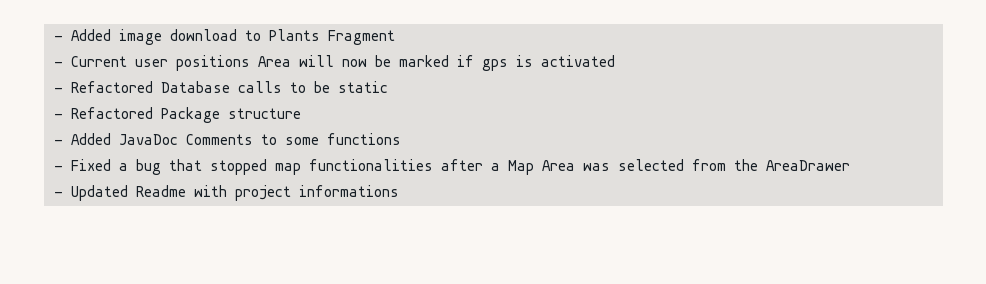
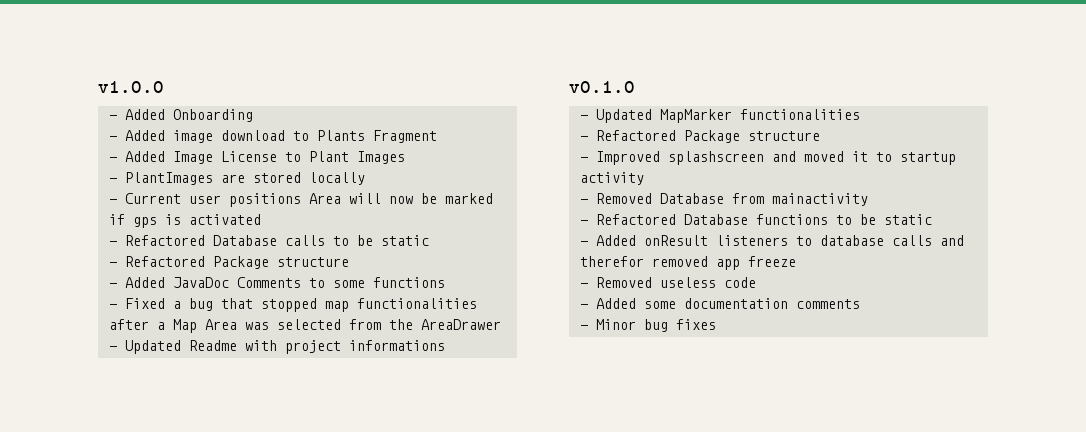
(53, 38) none -> [98,81,164,93] [108,109,253,122] v1.0.0 // - Added Onboarding //
(395, 37) none -> [108,151,405,164] [108,172,365,185] // - Added Image License to Plant Images // - PlantImages are stored locally
(399, 191) none -> [569,81,635,93] [579,109,860,123] [579,130,820,143] [579,151,956,165] [579,172,644,185] [579,193,868,206] [579,214,932,225] [579,235,964,246] [579,256,796,270] [579,277,756,288] [579,298,860,309] [579,319,716,332] // v0.1.0 // - Updated MapMarker functionalities // - Refactored Package structure // - Improved splashscreen and moved it to startup activity // - Removed Database from mainactivity // - Refactored Database functions to be static // - Added onResult listeners to database calls and therefor removed app freeze // - Removed useless code // - Added some documentation comments // - Minor bug fixes

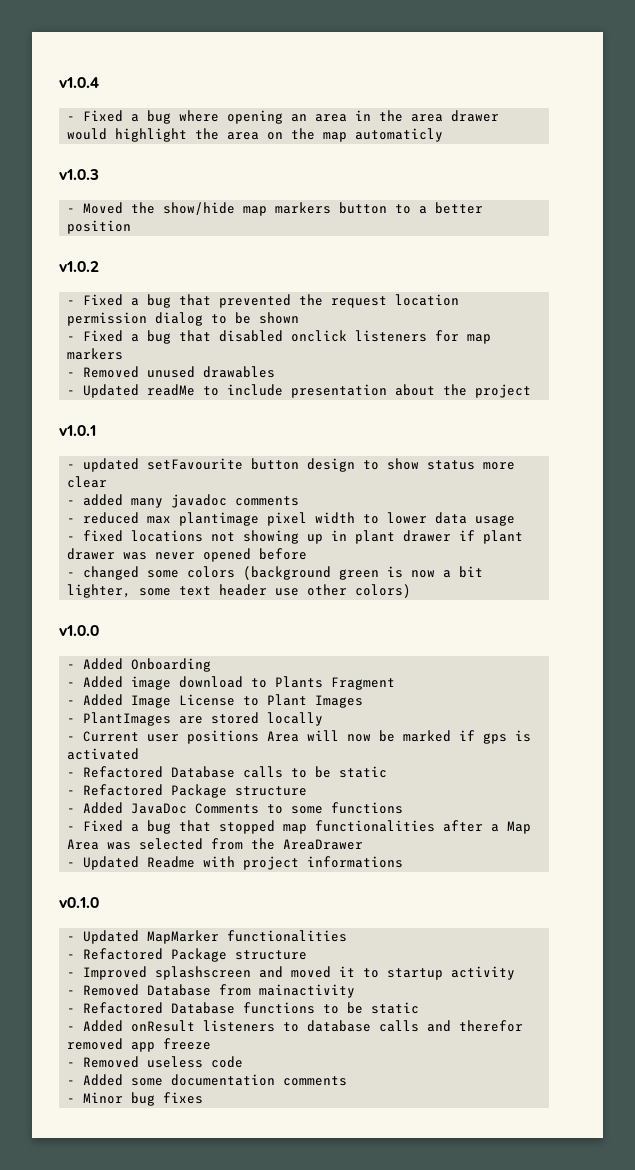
(98, 87) none -> [59,77,99,88] [67,110,500,124] [67,128,444,142] [59,169,99,180] [67,202,484,216] [67,220,132,234] [59,261,99,272] [67,294,460,308] [67,312,300,326] [67,330,492,344] [67,348,124,360] [67,366,276,378] [67,384,532,398] [59,425,96,436] [67,458,516,472] [67,476,108,488] [67,494,300,508] [67,512,516,526] [67,530,524,544] [67,548,308,562] [67,566,484,580] [67,584,412,598] v1.0.4 // - Fixed a bug where opening an area in the area drawer would highlight the area on the map automaticly // v1.0.3 // - Moved the show/hide map markers button to a better position // v1.0.2 // - Fixed a bug that prevented the request location permission dialog to be shown // - Fixed a bug that disabled onclick listeners for map markers // - Removed unused drawables // - Updated readMe to include presentation about the project // v1.0.1 // - updated setFavourite button design to show status more clear // - added many javadoc comments // - reduced max plantimage pixel width to lower data usage // - fixed locations not showing up in plant drawer if plant drawer was never opened before // - changed some colors (background green is now a bit lighter, some text header use other colors) //

